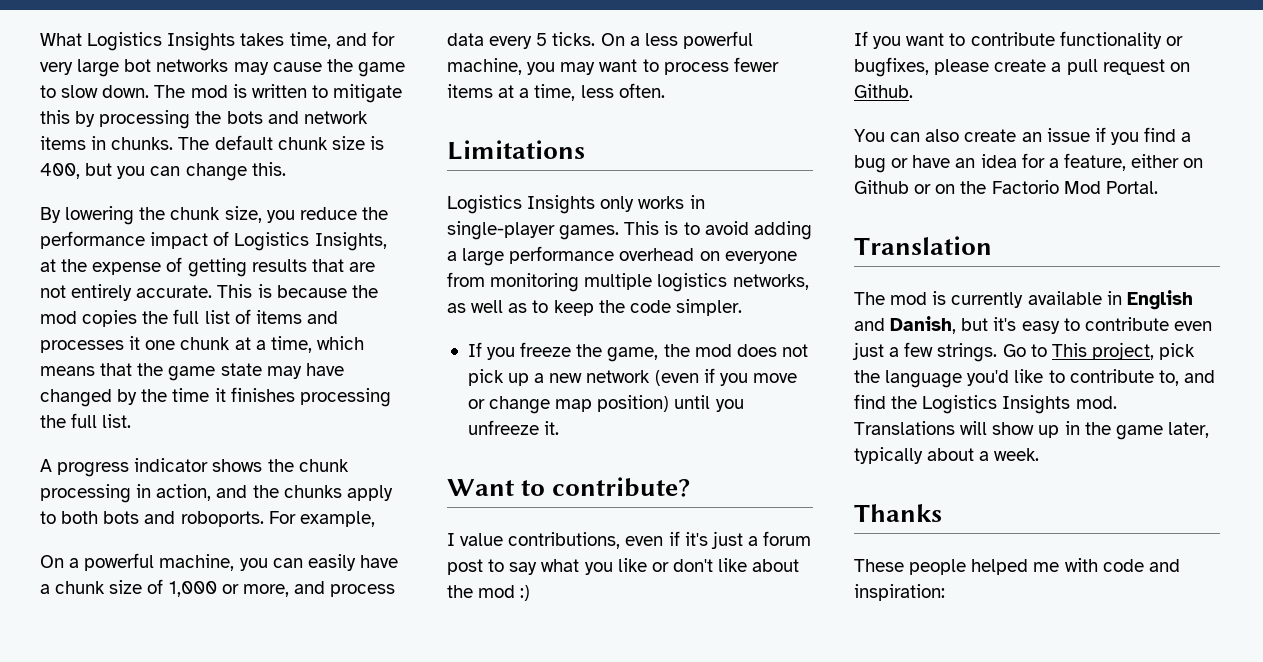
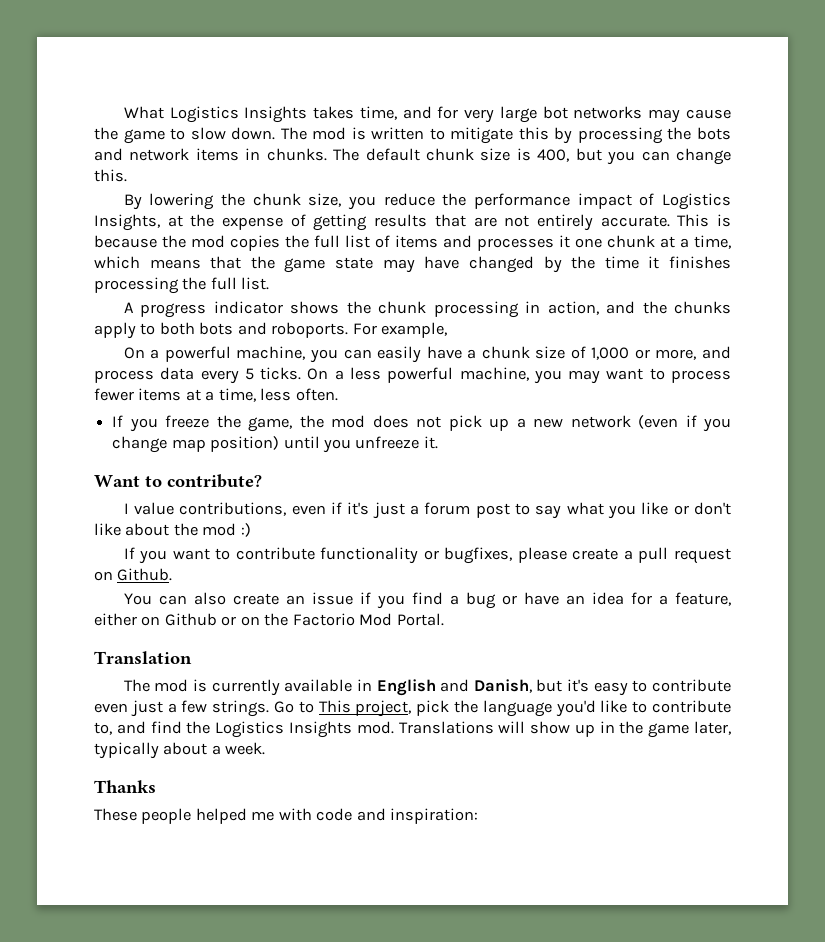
[447,140,585,160] [447,195,705,214] [447,221,812,240] [447,246,797,266] [447,272,809,292] [447,299,742,316] // Limitations // Logistics Insights only works in single-player games. This is to avoid adding a large performance overhead on everyone from monitoring multiple logistics networks, as well as to keep the code simpler. -> (338, 394) none
[752,373,797,383] [467,399,485,409] move or -> (732, 425) none

